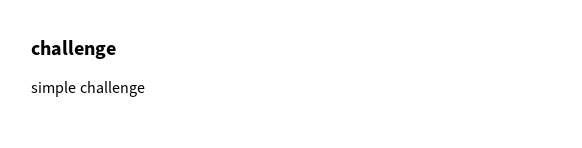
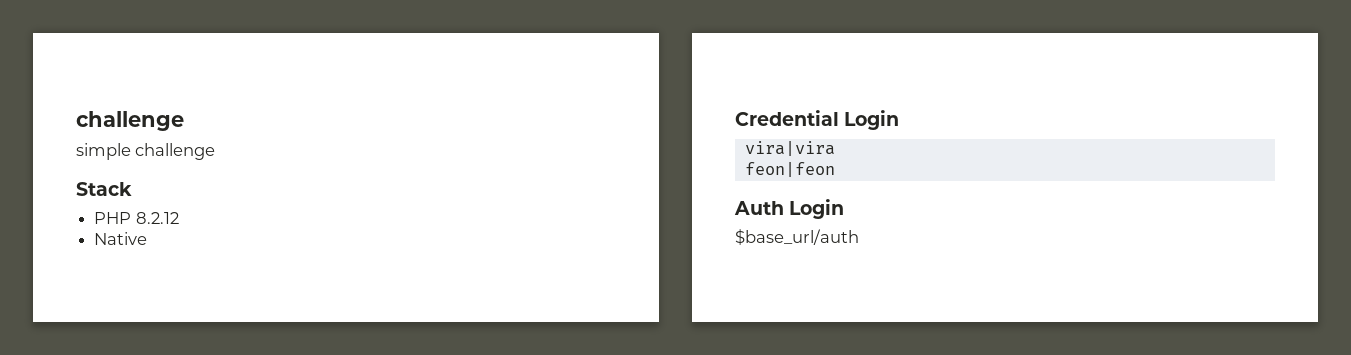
(146, 89) none -> [76,182,132,196] [94,212,179,224] [94,232,148,245] [735,110,900,130] [744,141,835,156] [744,162,835,177] [734,199,845,219] [735,229,859,245] // Stack // PHP 8.2.12 // Native // Credential Login // vira|vira // feon|feon // Auth Login // $base_url/auth

